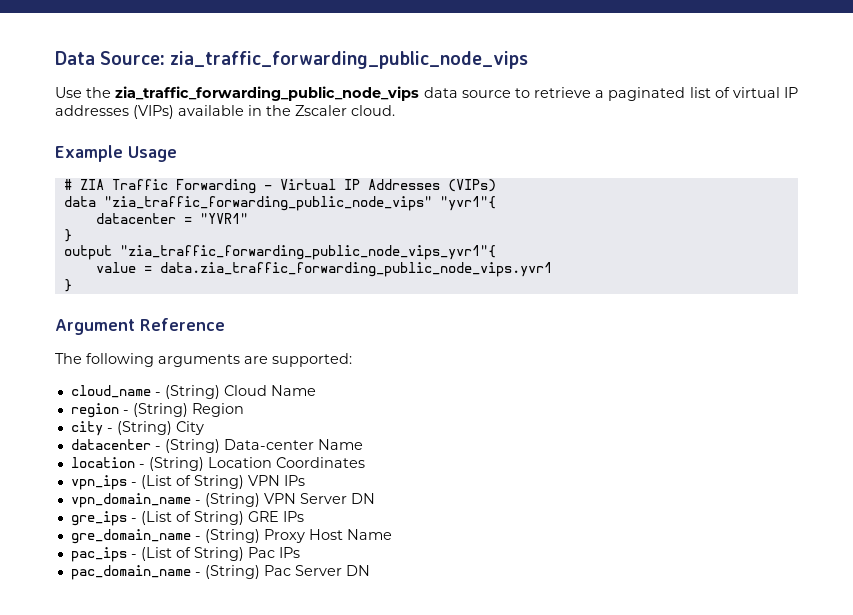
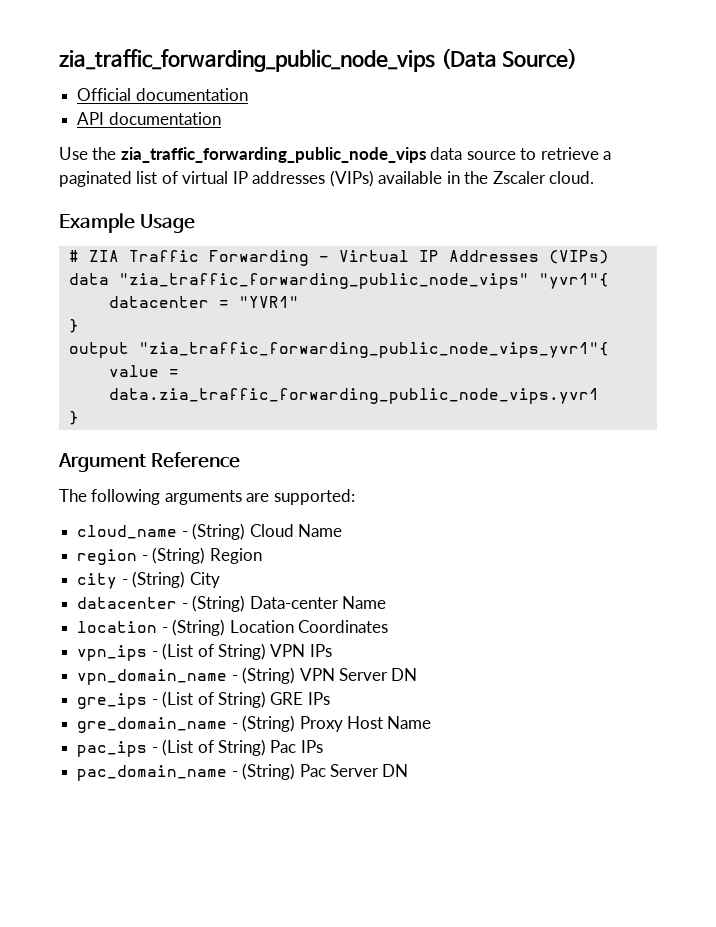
[55,51,529,69] Data Source: zia_traffic_forwarding_public_node_vips -> [59,48,578,72] [77,88,248,101] [77,112,221,125] zia_traffic_forwarding_public_node_vips (Data Source) // Official documentation // API documentation

